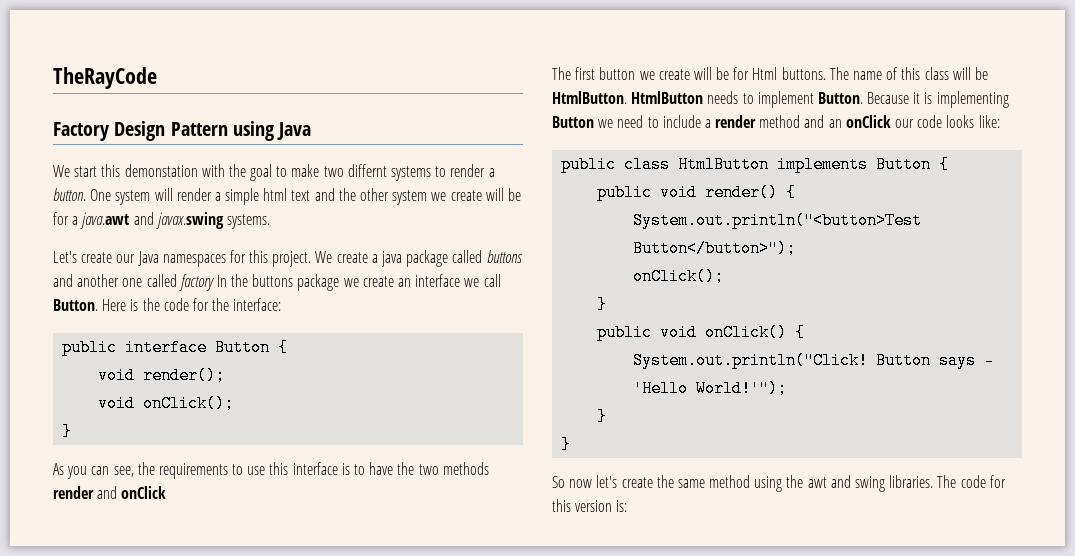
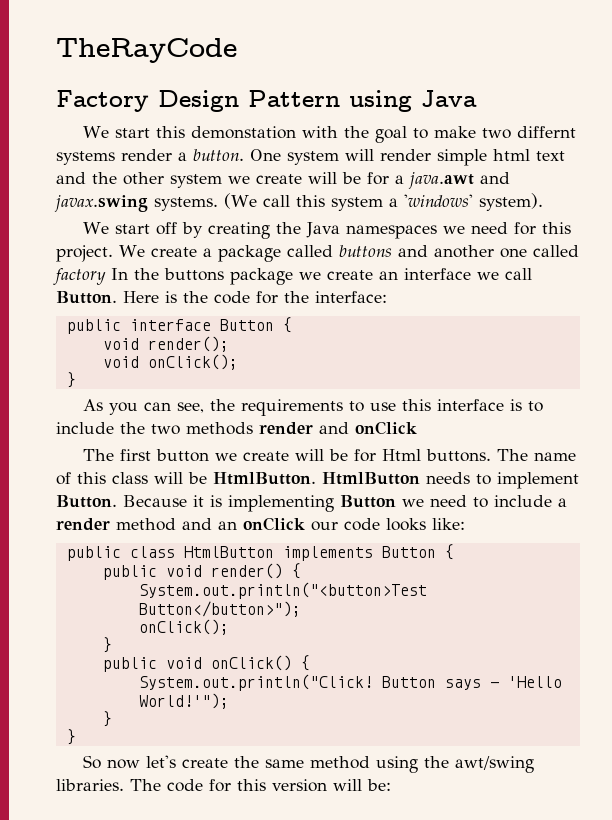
[435,166,447,177] to -> (115, 158) none
[214,192,221,201] a -> (431, 155) none
[53,251,226,267] // Let's create our Java namespaces -> [224,193,543,211] [83,222,509,239] (We call this system a 'windows' system). // We start off by creating the Java namespaces we need
[381,251,403,267] java -> (212, 252) none
[369,462,394,475] have -> [56,422,114,434] include
[807,475,886,492] awt and swing -> [455,756,535,773] awt/swing
[616,500,628,512] is: -> [333,779,391,791] will be:

